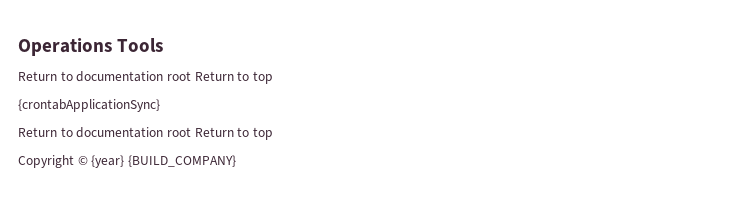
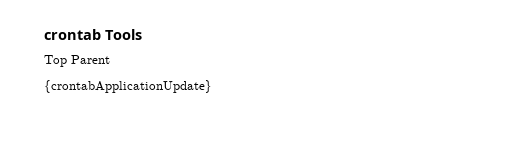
[18,38,112,56] Operations -> [44,29,101,40] crontab
[18,71,273,84] [18,99,160,112] [18,127,273,140] [18,155,236,168] Return to documentation root Return to top // {crontabApplicationSync} // Return to documentation root Return to top // Copyright © {year} {BUILD_COMPANY} -> [44,55,110,67] [44,80,212,93] Top Parent // {crontabApplicationUpdate}

